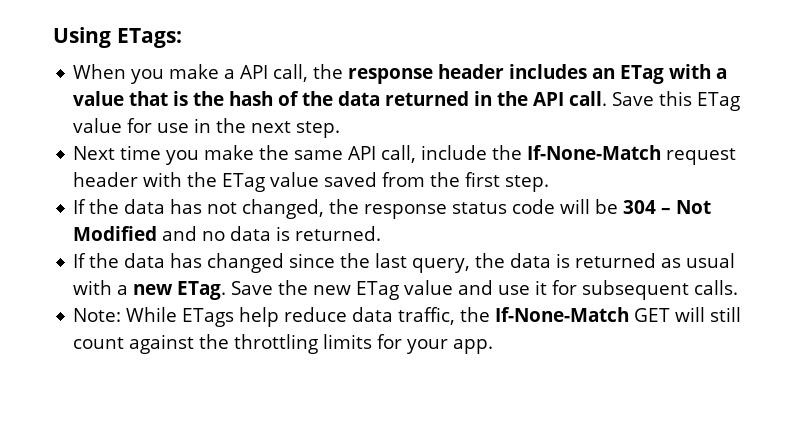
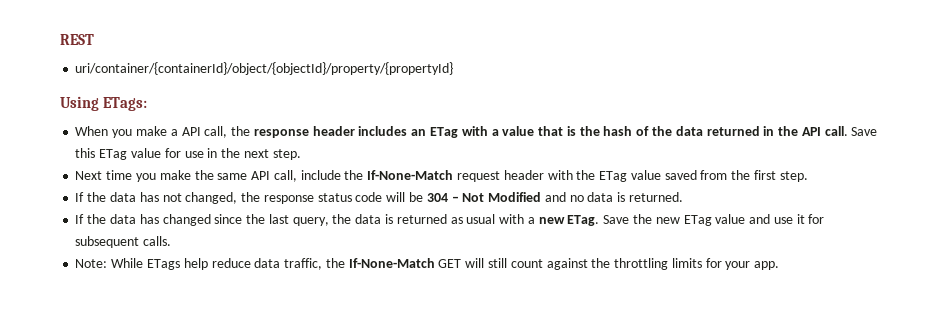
(53, 37) none -> [60,34,94,45] [75,62,454,75] REST // uri/container/{containerId}/object/{objectId}/property/{propertyId} //

